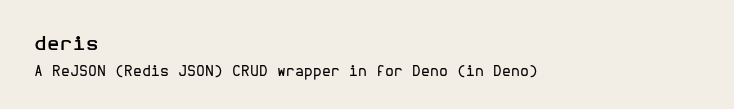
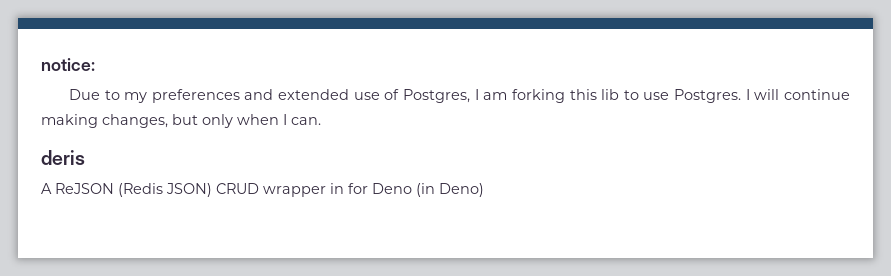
(34, 43) none -> [41,58,95,71] [68,89,851,103] [41,114,321,128] notice: // Due to my preferences and extended use of Postgres, I am forking this lib to use Postgres. I will continue making changes, but only when I can. //

